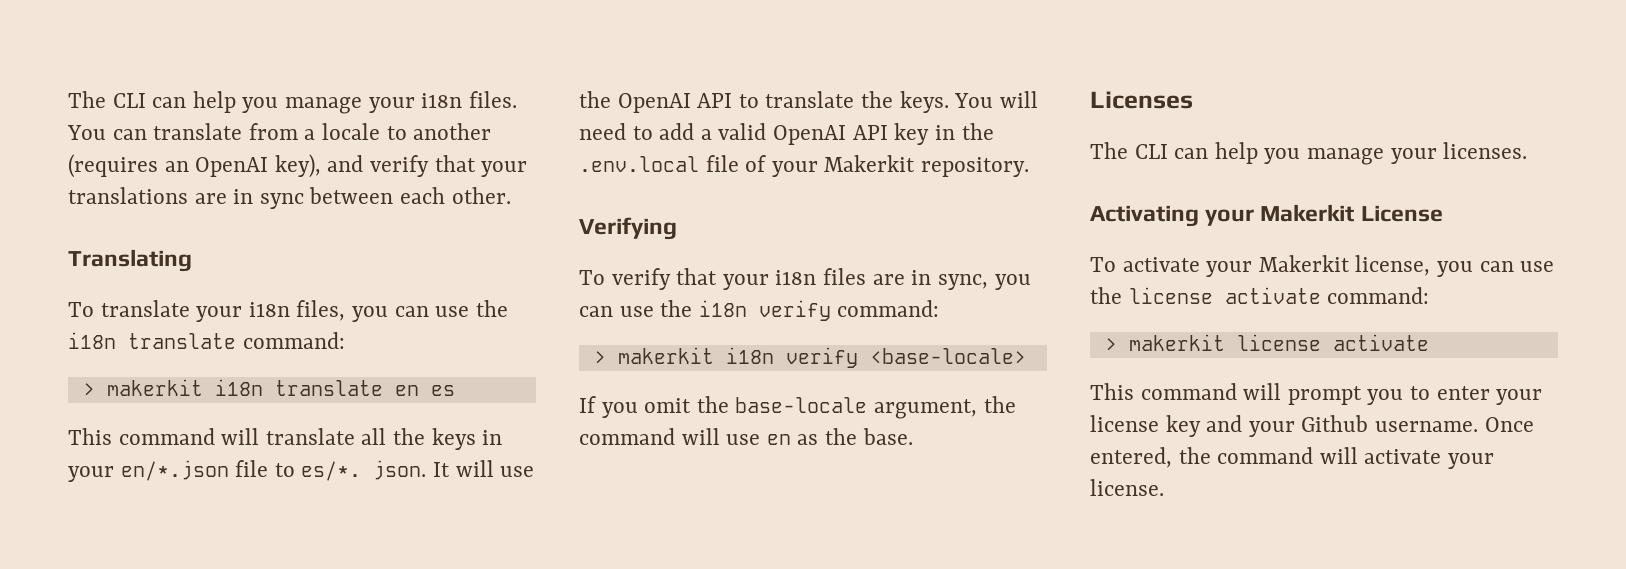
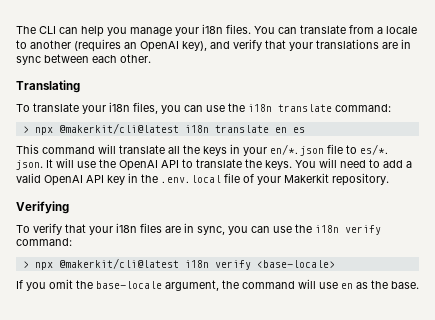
[106,379,203,396] makerkit -> [34,123,179,135] npx @makerkit/cli@latest
[617,347,714,364] makerkit -> [34,258,179,270] npx @makerkit/cli@latest
[1090,91,1193,109] [1090,142,1528,165] [1090,204,1443,227] [1090,255,1555,277] [1090,287,1430,304] [1104,334,1429,351] [1090,383,1543,405] [1090,415,1534,437] [1090,447,1495,469] [1090,479,1164,496] // Licenses // The CLI can help you manage your licenses. // Activating your Makerkit License // To activate your Makerkit license, you can use the license activate command: // > makerkit license activate // This command will prompt you to enter your license key and your Github username. Once entered, the command will activate your license. -> (419, 285) none

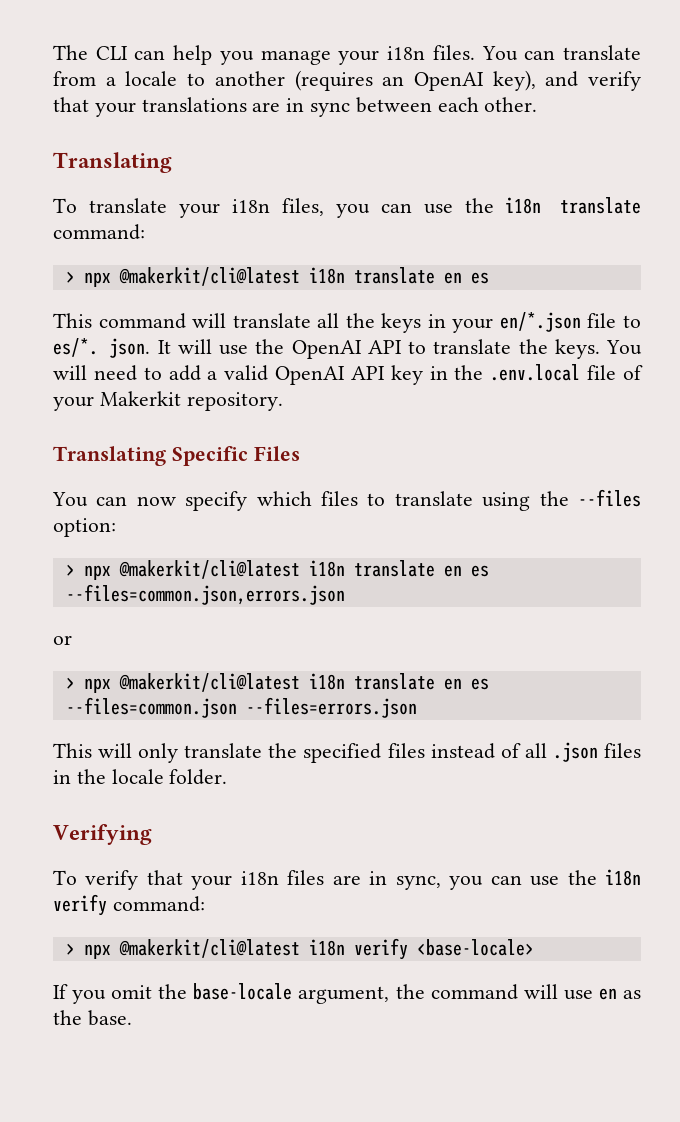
(389, 179) none -> [53,446,300,466] [52,489,641,511] [53,518,116,537] [65,560,489,580] [65,584,345,605] [53,635,72,645] [65,673,489,693] [65,697,417,718] [53,742,641,763] [53,769,228,785] // Translating Specific Files // You can now specify which files to translate using the --files option: // > npx @makerkit/cli@latest i18n translate en es --files=common.json,errors.json // or // > npx @makerkit/cli@latest i18n translate en es --files=common.json --files=errors.json // This will only translate the specified files instead of all .json files in the locale folder.

